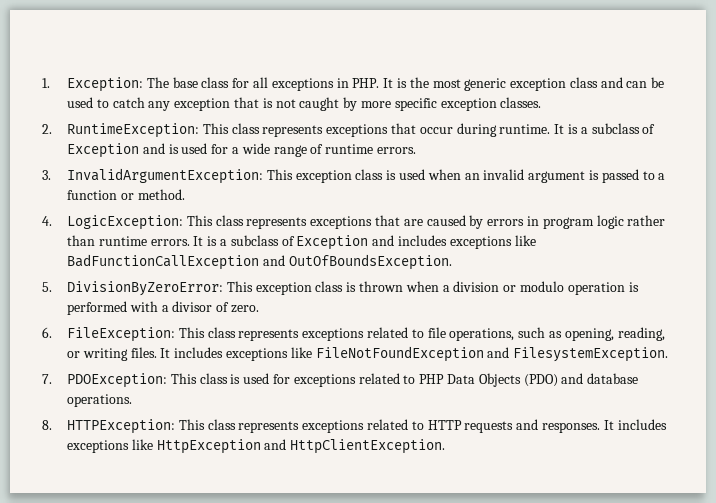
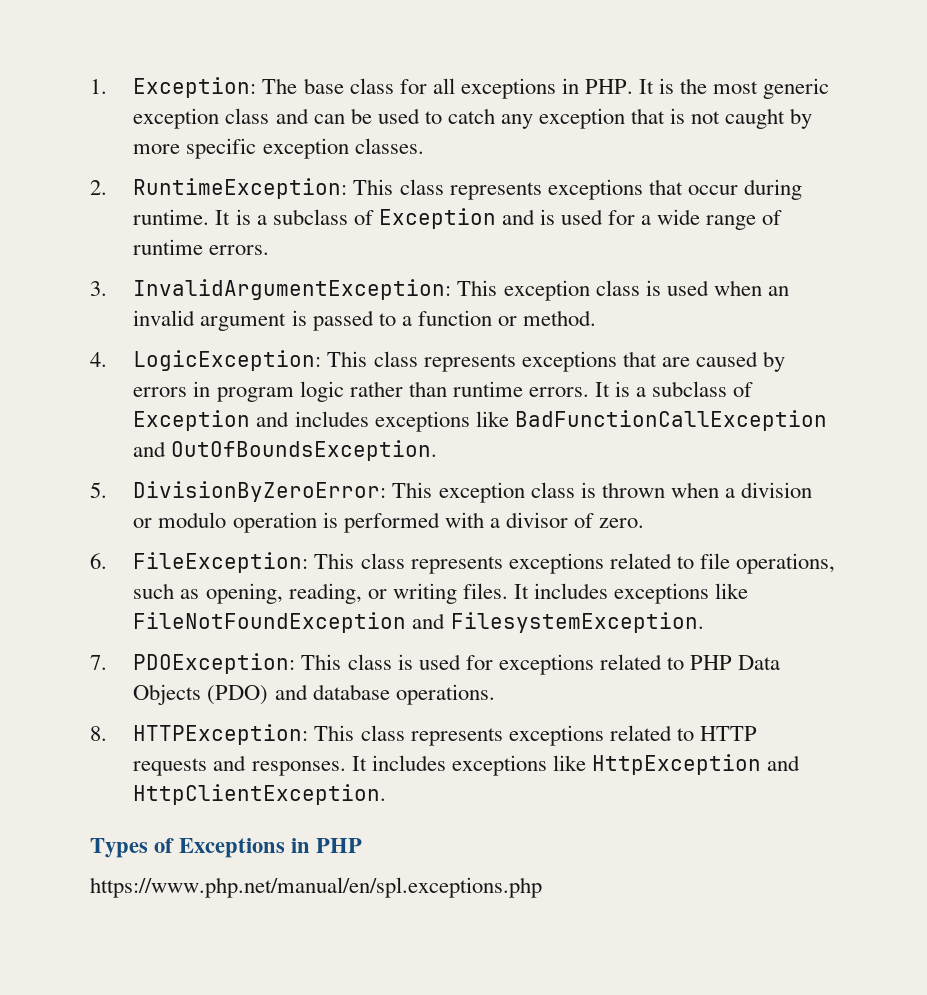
(446, 446) none -> [90,838,363,858] [90,877,542,898] // Types of Exceptions in PHP // https://www.php.net/manual/en/spl.exceptions.php

